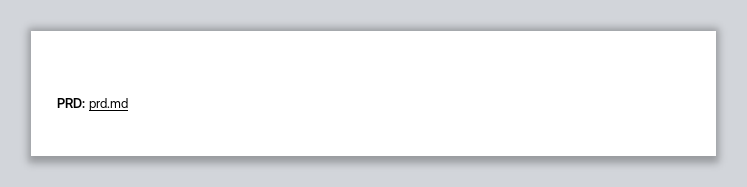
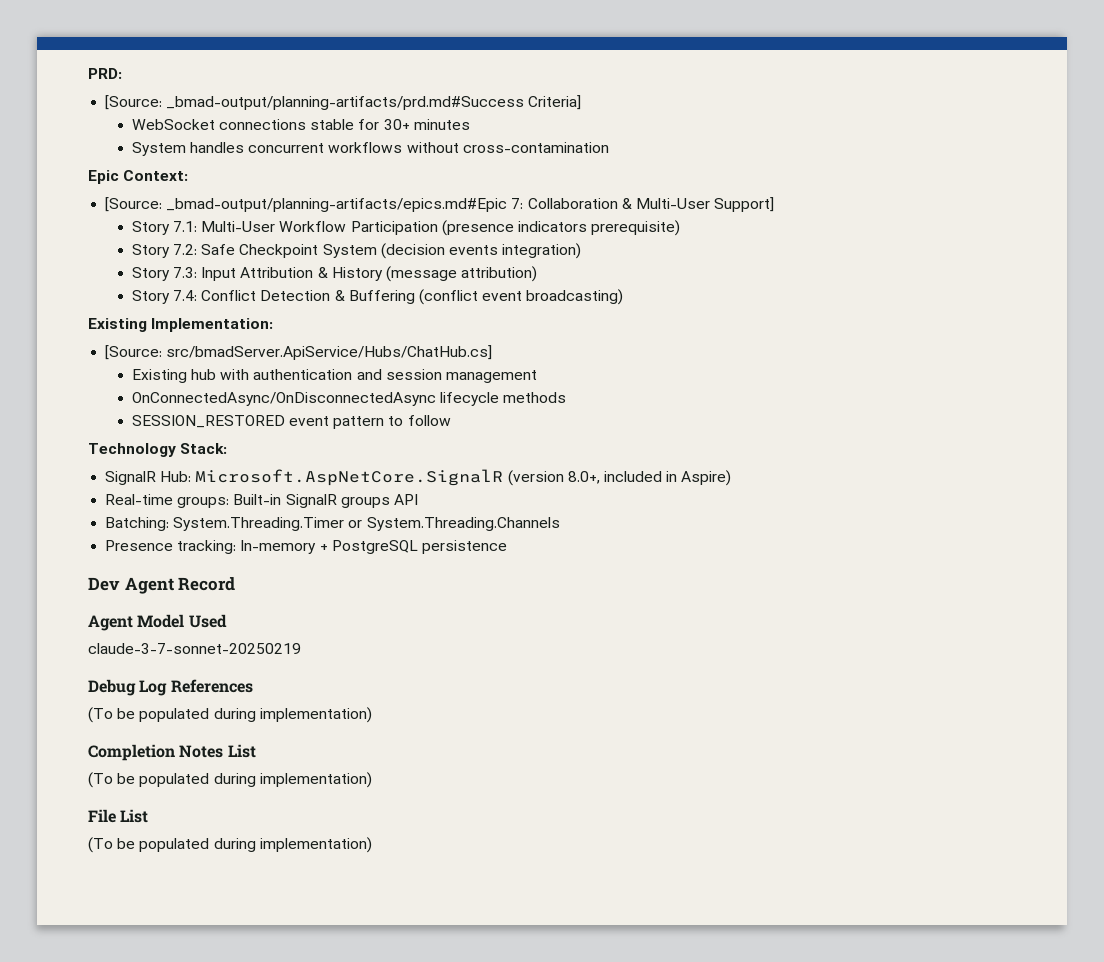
[88,98,128,111] prd.md -> [105,95,582,110] [131,119,470,130] [131,142,609,156] [88,170,189,184] [105,197,775,212] [131,220,681,236] [131,243,582,259] [131,266,538,282] [131,289,624,305] [88,318,274,332] [105,345,493,360] [131,369,538,383] [131,392,567,406] [131,415,451,429] [88,443,228,457] [105,469,732,486] [105,494,418,508] [105,517,560,531] [105,540,507,554] [88,577,236,594] [88,614,227,631] [88,643,301,654] [88,679,253,696] [88,707,372,723] [88,744,256,761] [88,772,372,788] [88,809,149,823] [88,837,372,853] // [Source: _bmad-output/planning-artifacts/prd.md#Success Criteria] // WebSocket connections stable for 30+ minutes // System handles concurrent workflows without cross-contamination // Epic Context: // [Source: _bmad-output/planning-artifacts/epics.md#Epic 7: Collaboration & Multi-User Support] // Story 7.1: Multi-User Workflow Participation (presence indicators prerequisite) // Story 7.2: Safe Checkpoint System (decision events integration) // Story 7.3: Input Attribution & History (message attribution) // Story 7.4: Conflict Detection & Buffering (conflict event broadcasting) // Existing Implementation: // [Source: src/bmadServer.ApiService/Hubs/ChatHub.cs] // Existing hub with authentication and session management // OnConnectedAsync/OnDisconnectedAsync lifecycle methods // SESSION_RESTORED event pattern to follow // Technology Stack: // SignalR Hub: Microsoft.AspNetCore.SignalR (version 8.0+, included in Aspire) // Real-time groups: Built-in SignalR groups API // Batching: System.Threading.Timer or System.Threading.Channels // Presence tracking: In-memory + PostgreSQL persistence // Dev Agent Record // Agent Model Used // claude-3-7-sonnet-20250219 // Debug Log References // (To be populated during implementation) // Completion Notes List // (To be populated during implementation) // File List // (To be populated during implementation)

